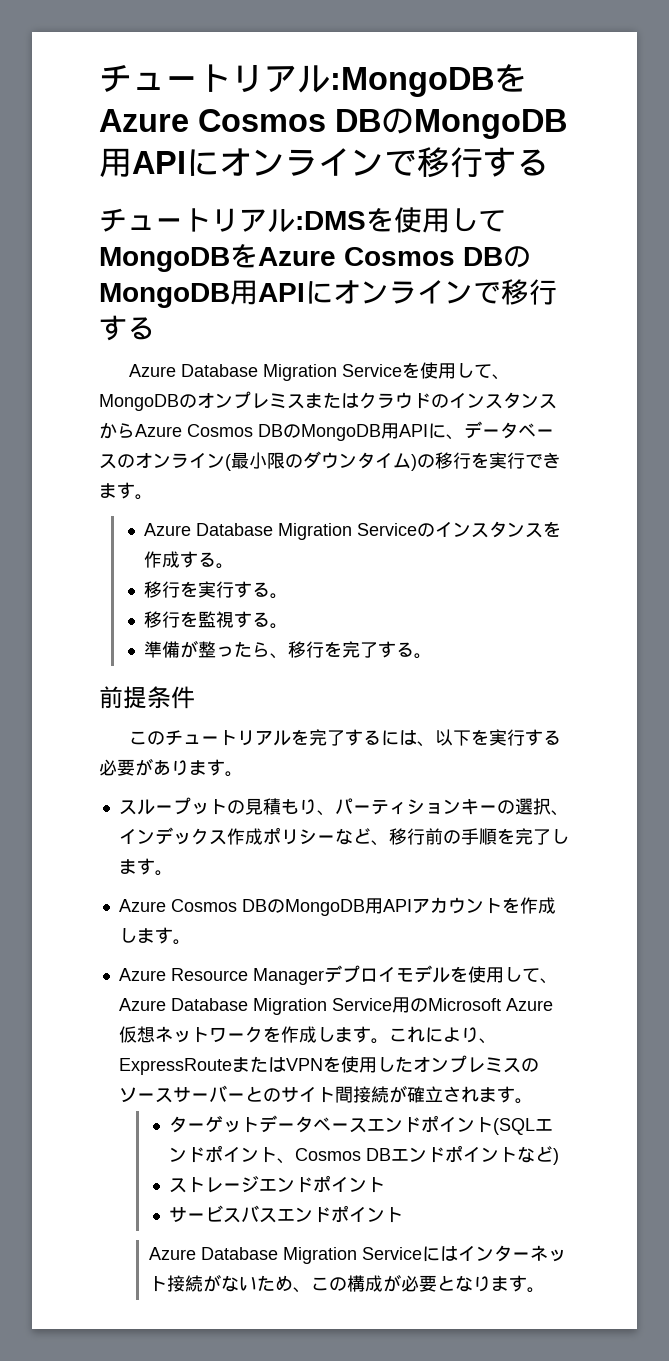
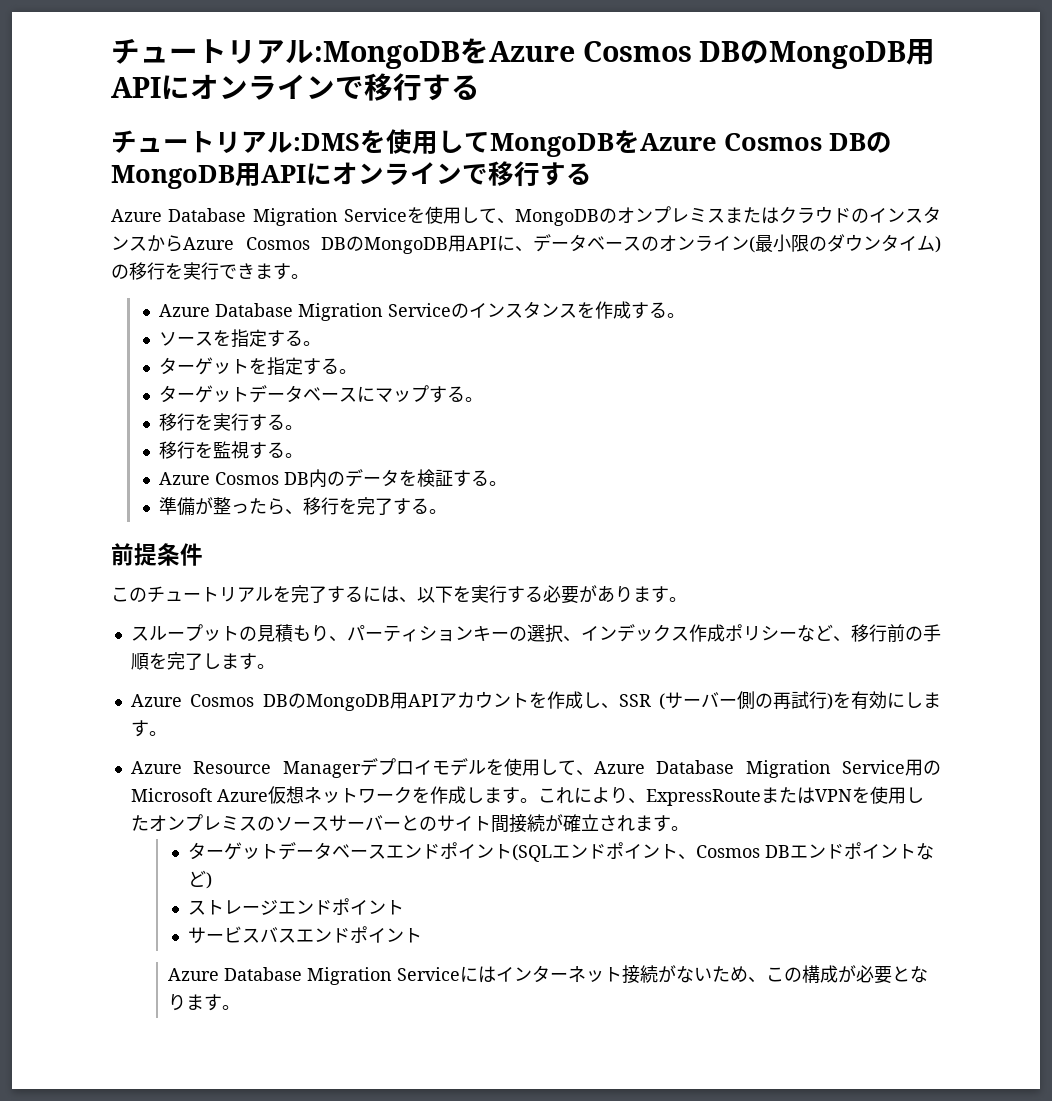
(234, 566) none -> [159,329,322,348] [159,357,358,376] [159,385,484,403] // ソースを指定する。 // ターゲットを指定する。 // ターゲットデータベースにマップする。
(288, 626) none -> [159,469,508,488] // Azure Cosmos DB内のデータを検証する。
(137, 935) none -> [600,691,923,710] 、SSR (サーバー側の再試行)を有効にし

